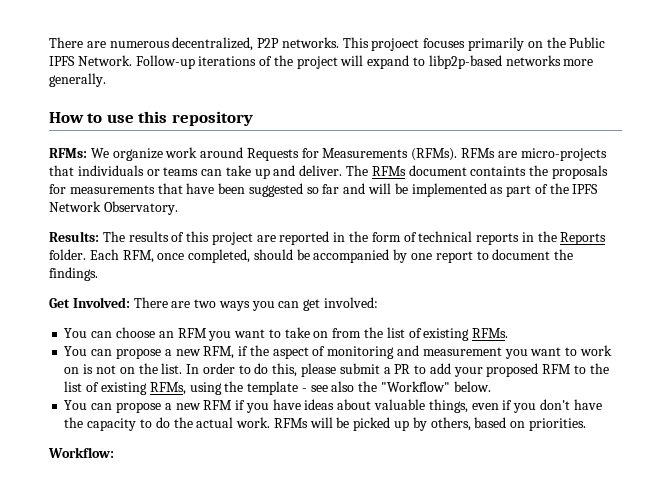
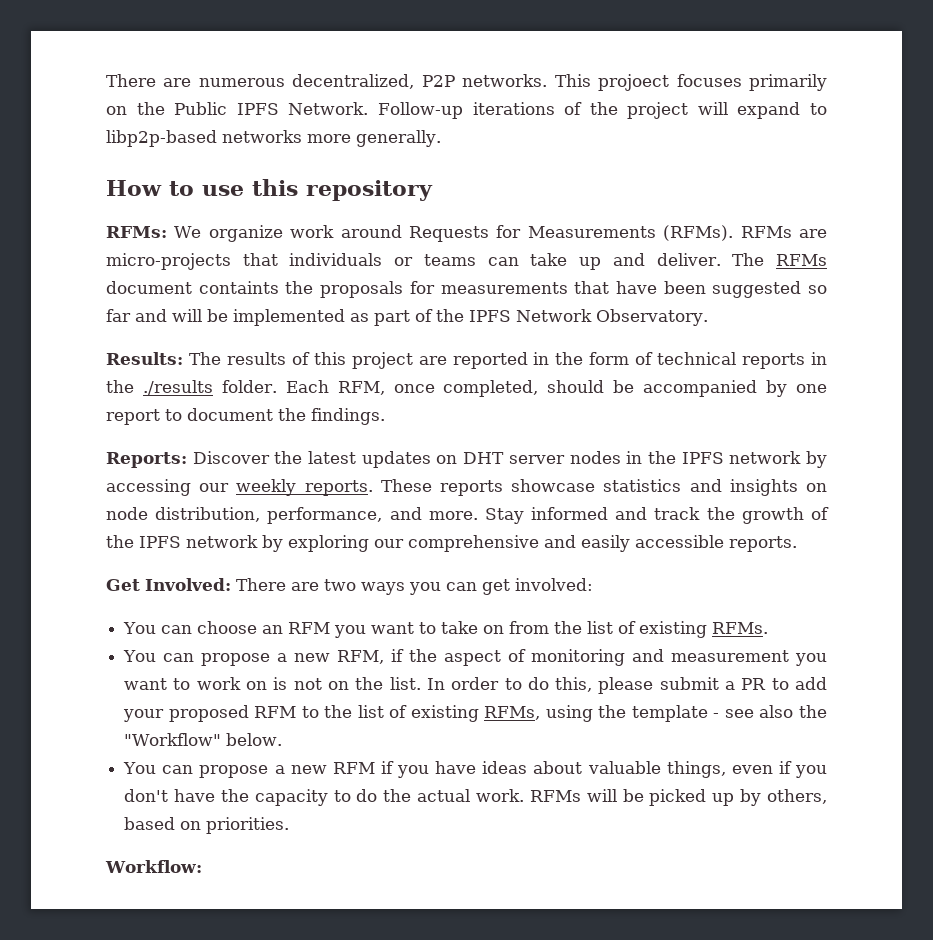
[560,232,607,245] Reports -> [142,380,213,395] ./results
(98, 274) none -> [106,451,828,468] [106,479,828,496] [106,507,829,524] [106,535,797,552] // Reports: Discover the latest updates on DHT server nodes in the IPFS network by accessing our weekly reports. These reports showcase statistics and insights on node distribution, performance, and more. Stay informed and track the growth of the IPFS network by exploring our comprehensive and easily accessible reports.

